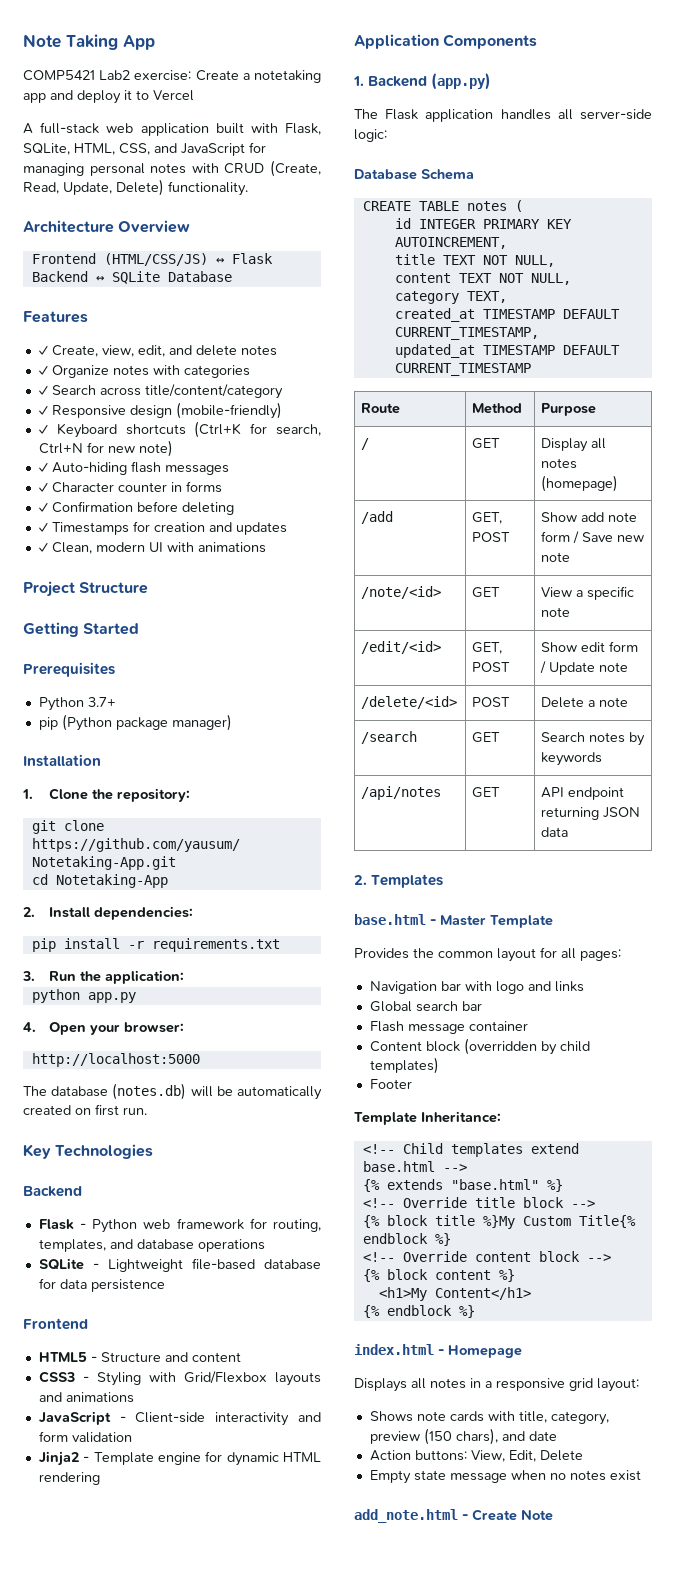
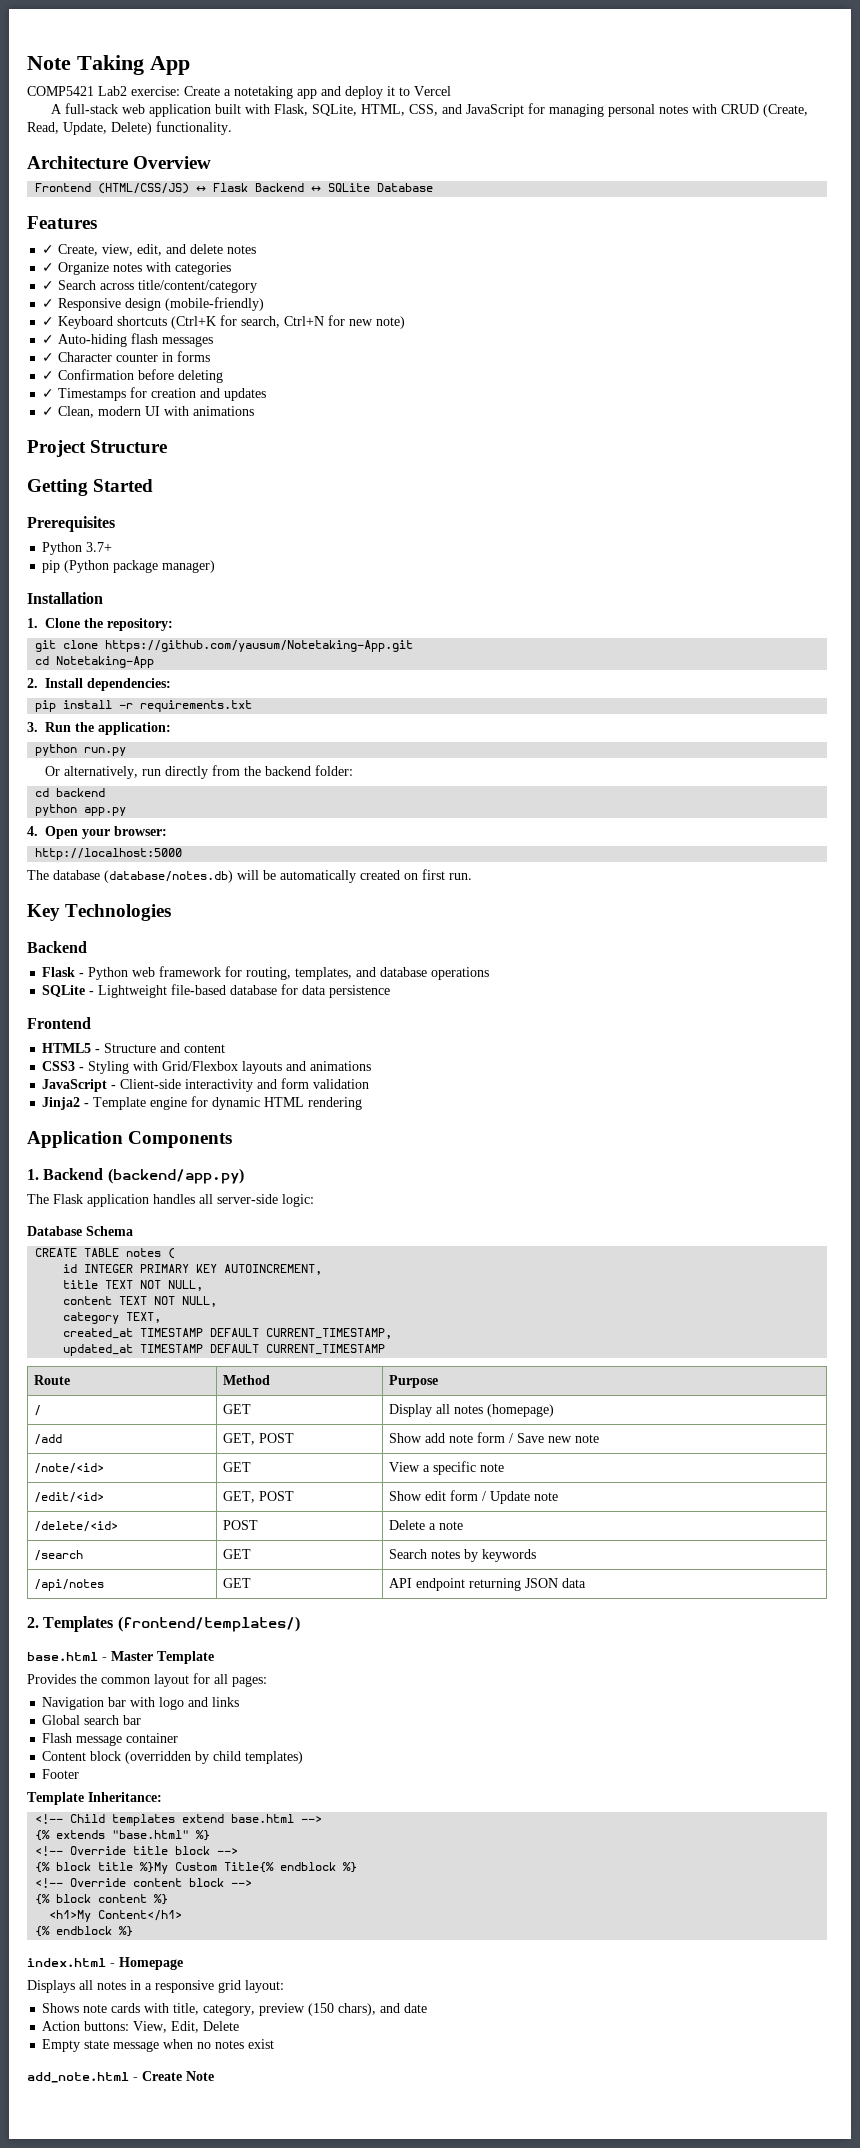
(184, 977) none -> [35,744,127,756] [44,765,353,779] [35,788,106,797] // python run.py // Or alternatively, run directly from the backend folder: // cd backend
[112,1083,187,1100] (notes.db) -> [104,870,233,883] (database/notes.db)
[431,73,492,90] (app.py) -> [107,1168,244,1184] (backend/app.py)
(444, 881) none -> [117,1616,300,1632] (frontend/templates/)

